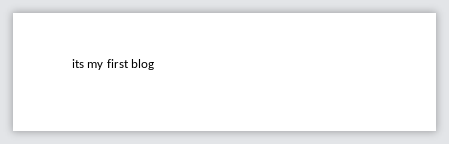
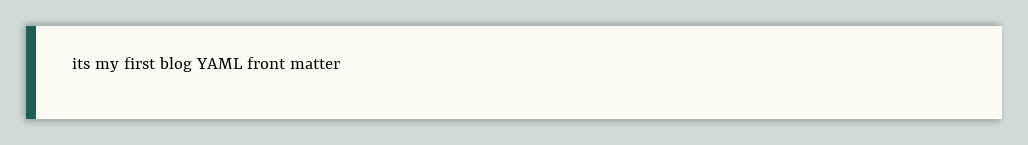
(155, 64) none -> [195,57,340,69] YAML front matter

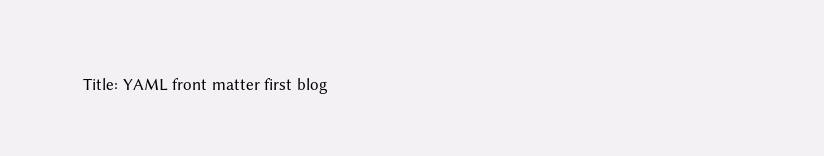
[72,57,192,72] its my first blog -> [83,78,118,90] Title:
(340, 64) none -> [264,78,328,94] first blog

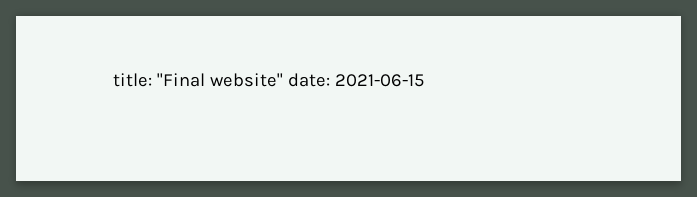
[83,78,328,94] Title: YAML front matter first blog -> [113,73,424,87] title: "Final website" date: 2021-06-15

